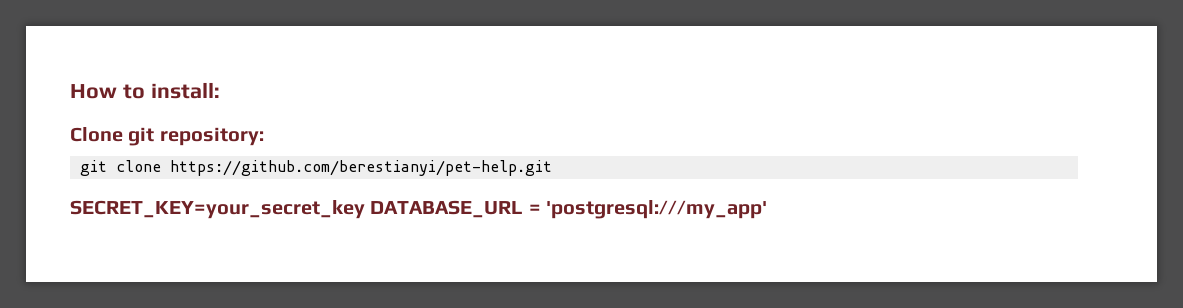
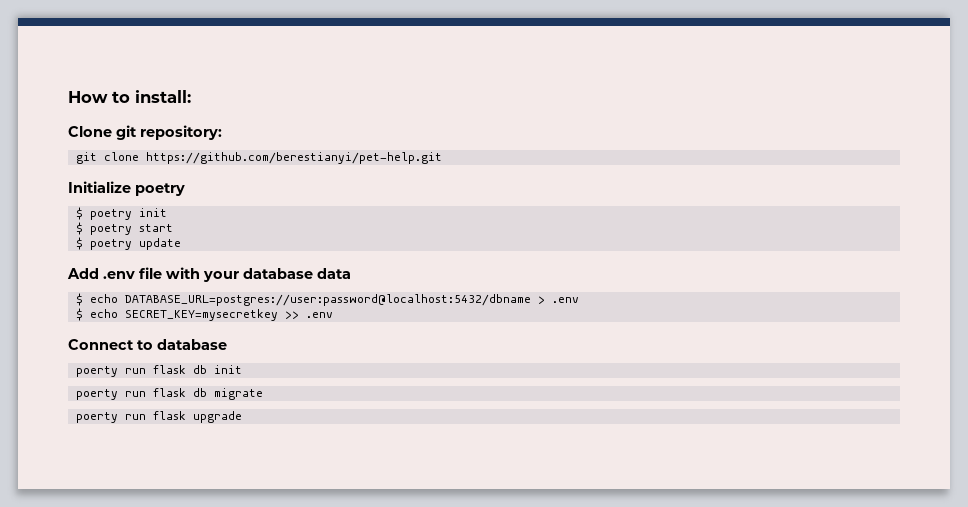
[70,200,768,219] SECRET_KEY=your_secret_key DATABASE_URL = 'postgresql:///my_app' -> [68,181,185,196] [76,207,168,220] [76,222,174,235] [76,237,182,250] [67,267,351,282] [76,293,580,306] [76,308,334,321] [68,339,227,350] [76,365,243,377] [76,388,264,400] [76,411,243,423] Initialize poetry // $ poetry init // $ poetry start // $ poetry update // Add .env file with your database data // $ echo DATABASE_URL=postgres://user:password@localhost:5432/dbname > .env // $ echo SECRET_KEY=mysecretkey >> .env // Connect to database // poerty run flask db init // poerty run flask db migrate // poerty run flask upgrade

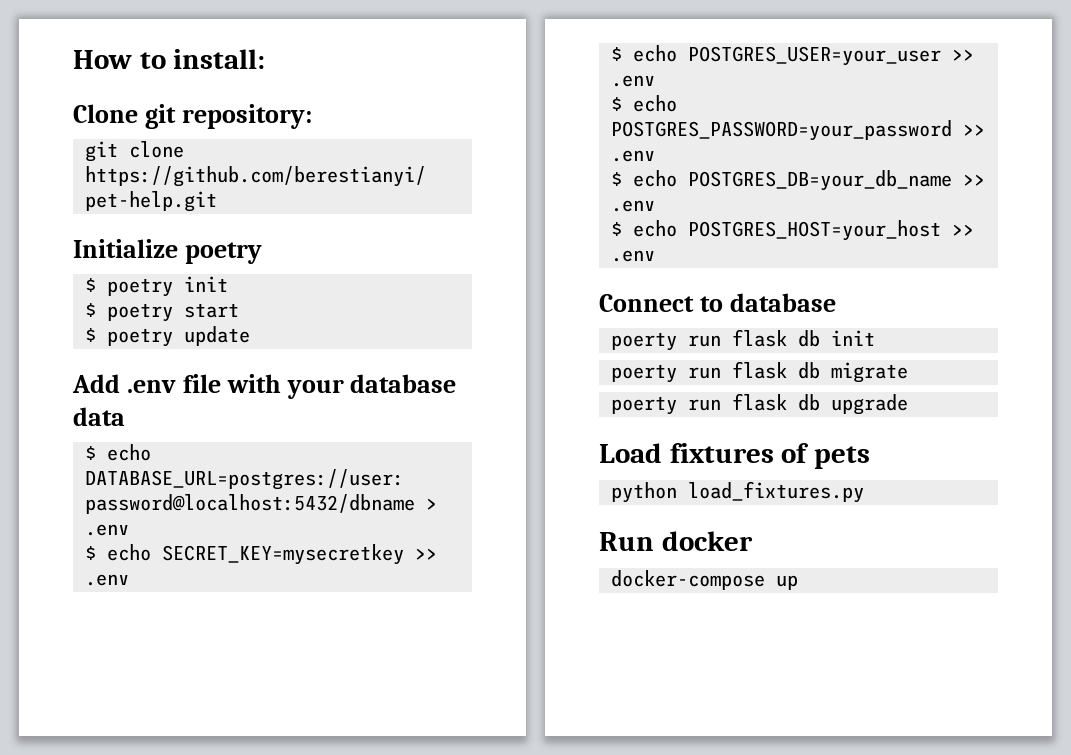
(334, 315) none -> [610,45,974,66] [610,75,655,87] [610,95,677,112] [610,120,985,141] [610,150,655,162] [610,170,985,191] [610,200,655,212] [610,220,974,241] [610,250,655,262] // $ echo POSTGRES_USER=your_user >> .env // $ echo POSTGRES_PASSWORD=your_password >> .env // $ echo POSTGRES_DB=your_db_name >> .env // $ echo POSTGRES_HOST=your_host >> .env
(187, 415) none -> [797,394,820,411] db
(243, 417) none -> [599,443,871,469] [610,481,864,503] [599,531,753,551] [610,570,798,590] // Load fixtures of pets // python load_fixtures.py // Run docker // docker-compose up

